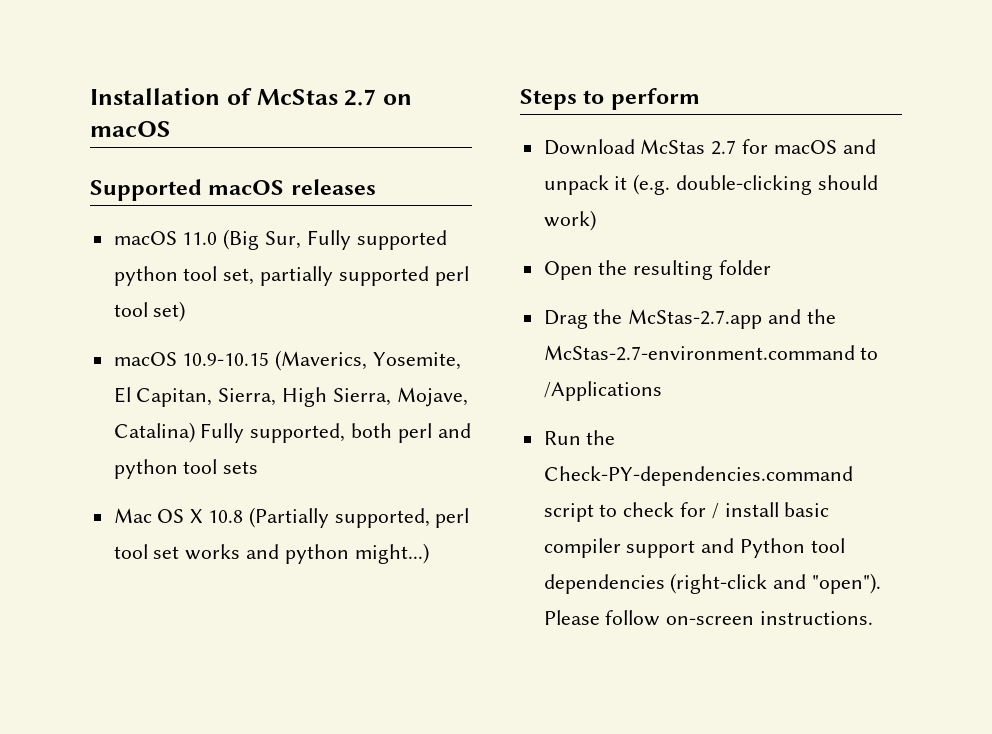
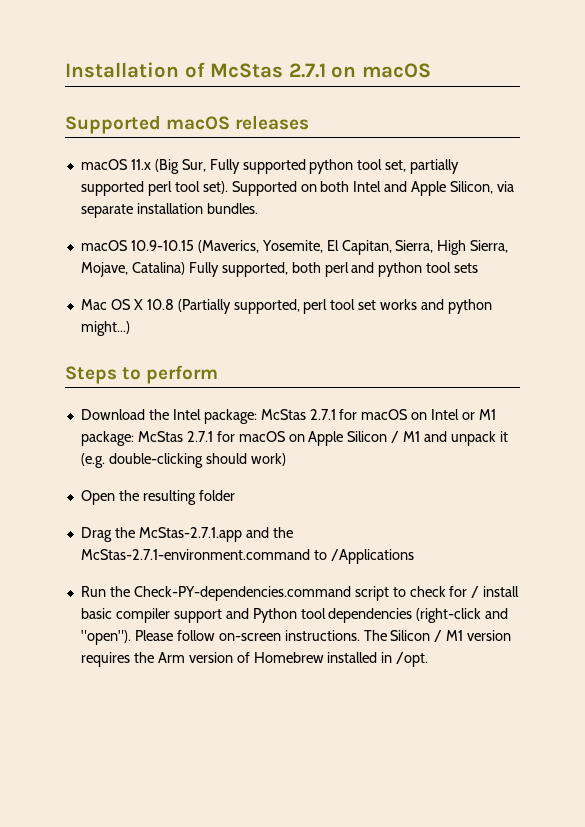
[344,89,377,106] 2.7 -> [288,63,326,78] 2.7.1
[182,232,218,245] 11.0 -> [130,159,151,170] 11.x
[153,301,186,322] set) -> [202,181,515,196] [80,203,258,218] set). Supported on both Intel and Apple Silicon, via separate installation bundles.
[640,139,837,155] McStas 2.7 for macOS -> [148,409,497,424] [80,431,421,446] the Intel package: McStas 2.7.1 for macOS on Intel or M1 package: McStas 2.7.1 for macOS on Apple Silicon / M1
[628,309,763,329] McStas-2.7.app -> [138,527,242,542] McStas-2.7.1.app
[543,345,855,361] McStas-2.7-environment.command -> [80,549,310,560] McStas-2.7.1-environment.command
(874, 618) none -> [363,630,512,642] [80,652,429,667] The Silicon / M1 version requires the Arm version of Homebrew installed in /opt.

